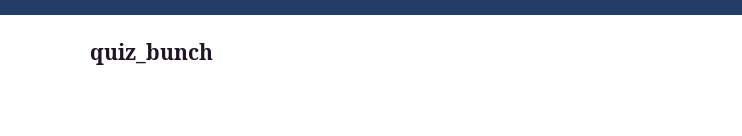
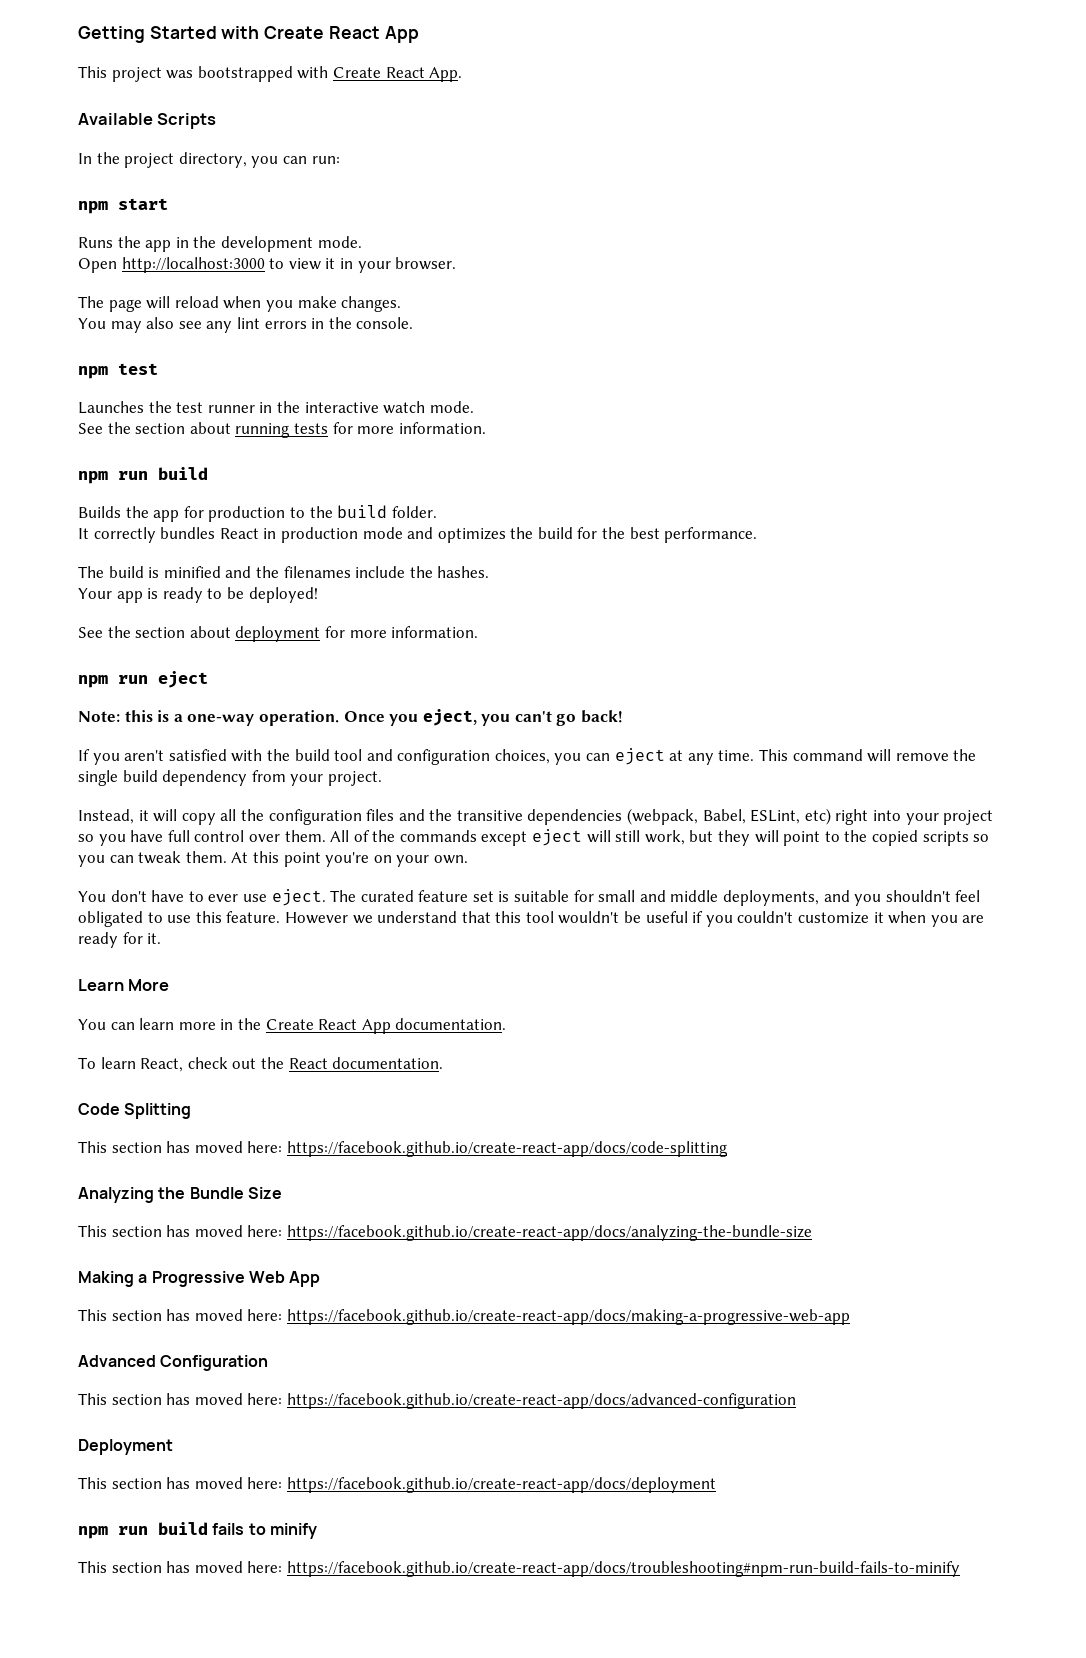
[90,43,213,65] quiz_bunch -> [78,26,419,43] [78,66,463,82] [78,113,217,129] [78,152,340,168] [78,198,168,214] [78,236,362,252] [78,257,457,273] [78,296,402,312] [78,317,414,333] [78,363,158,379] [78,401,474,414] [78,422,486,438] [78,467,208,484] [78,505,437,522] [78,527,758,543] [78,566,490,578] [78,587,318,603] [78,626,479,642] [78,671,208,688] [78,709,624,726] [78,748,977,765] [78,770,382,786] [78,808,994,825] [78,829,990,846] [78,851,468,867] [78,889,981,906] [78,911,985,927] [78,932,162,948] [78,979,170,991] [78,1018,507,1034] [78,1057,444,1072] [78,1103,192,1119] [78,1141,728,1157] [78,1187,282,1203] [78,1225,812,1241] [78,1271,321,1287] [78,1309,850,1325] [78,1355,269,1371] [78,1393,796,1409] [78,1439,173,1455] [78,1477,716,1493] [78,1522,317,1539] [78,1561,960,1577] Getting Started with Create React App // This project was bootstrapped with Create React App. // Available Scripts // In the project directory, you can run: // npm start // Runs the app in the development mode. // Open http://localhost:3000 to view it in your browser. // The page will reload when you make changes. // You may also see any lint errors in the console. // npm test // Launches the test runner in the interactive watch mode. // See the section about running tests for more information. // npm run build // Builds the app for production to the build folder. // It correctly bundles React in production mode and optimizes the build for the best performance. // The build is minified and the filenames include the hashes. // Your app is ready to be deployed! // See the section about deployment for more information. // npm run eject // Note: this is a one-way operation. Once you eject, you can't go back! // If you aren't satisfied with the build tool and configuration choices, you can eject at any time. This command will remove the single build dependency from your project. // Instead, it will copy all the configuration files and the transitive dependencies (webpack, Babel, ESLint, etc) right into your project so you have full control over them. All of the commands except eject will still work, but they will point to the copied scripts so you can tweak them. At this point you're on your own. // You don't have to ever use eject. The curated feature set is suitable for small and middle deployments, and you shouldn't feel obligated to use this feature. However we understand that this tool wouldn't be useful if you couldn't customize it when you are ready for it. // Learn More // You can learn more in the Create React App documentation. // To learn React, check out the React documentation. // Code Splitting // This section has moved here: https://facebook.github.io/create-react-app/docs/code-splitting // Analyzing the Bundle Size // This section has moved here: https://facebook.github.io/create-react-app/docs/analyzing-the-bundle-size // Making a Progressive Web App // This section has moved here: https://facebook.github.io/create-react-app/docs/making-a-progressive-web-app // Advanced Configuration // This section has moved here: https://facebook.github.io/create-react-app/docs/advanced-configuration // Deployment // This section has moved here: https://facebook.github.io/create-react-app/docs/deployment // npm run build fails to minify // This section has moved here: https://facebook.github.io/create-react-app/docs/troubleshooting#npm-run-build-fails-to-minify

